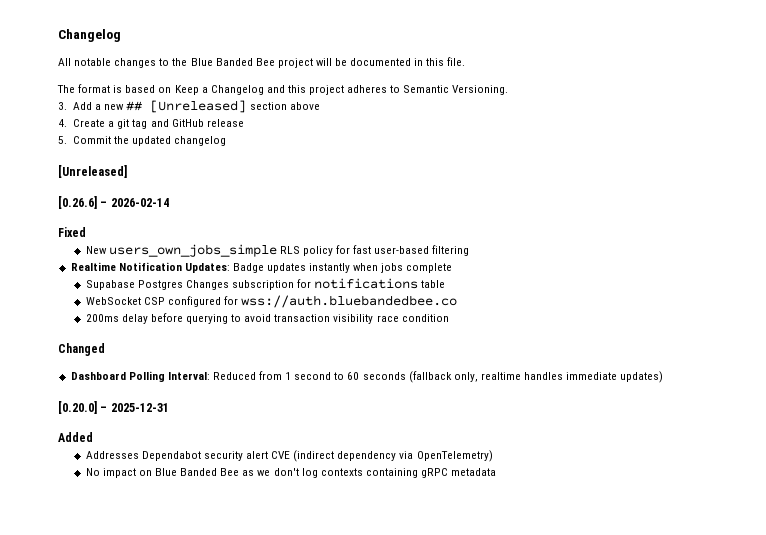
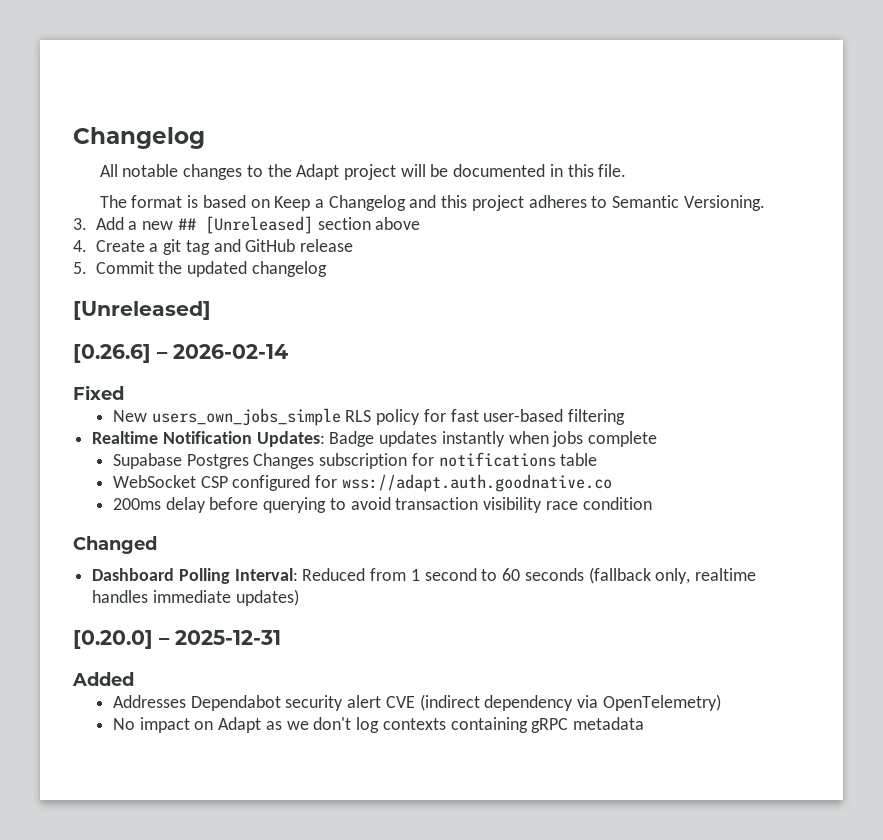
[190,58,275,66] Blue Banded Bee -> [296,164,340,180] Adapt
[241,295,458,308] wss://auth.bluebandedbee.co -> [341,474,612,492] wss://adapt.auth.goodnative.co
[155,468,240,476] Blue Banded Bee -> [218,717,262,733] Adapt

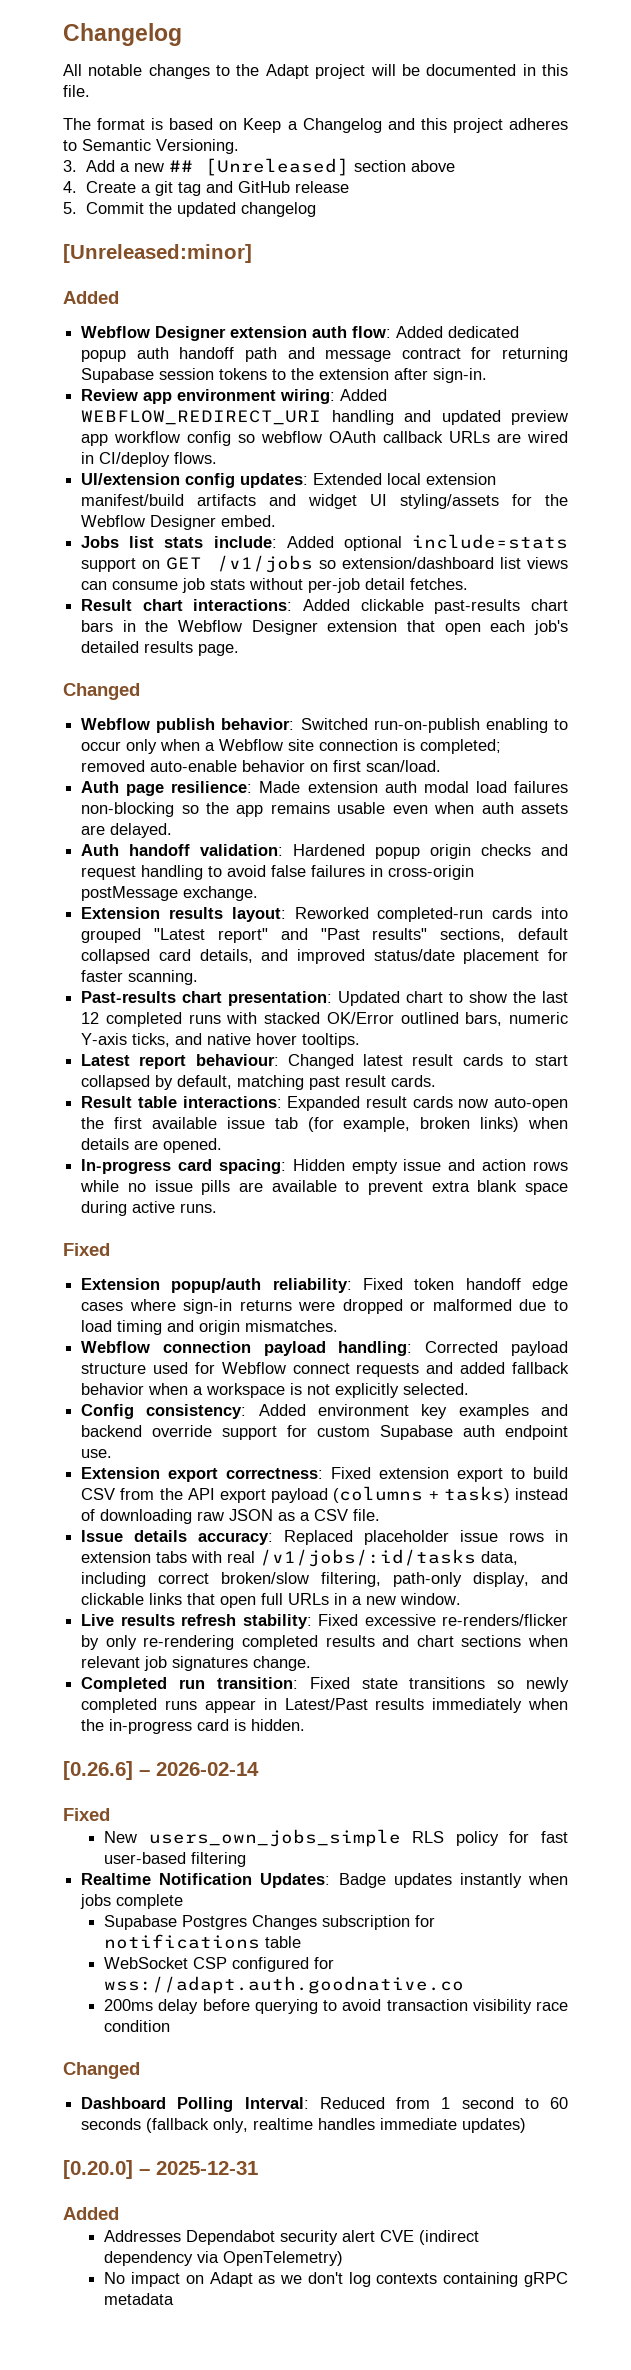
[73,301,211,320] [Unreleased] -> [63,244,252,263] [63,291,119,304] [81,326,520,341] [81,347,568,362] [81,368,488,383] [81,389,388,404] [81,410,568,425] [81,431,569,446] [81,452,218,467] [81,473,497,488] [81,494,569,509] [81,515,277,530] [81,534,568,551] [81,555,569,573] [81,578,469,593] [81,599,568,614] [81,620,568,635] [81,641,240,656] [63,683,140,700] [81,718,568,733] [81,739,502,754] [81,760,442,772] [81,781,568,796] [81,802,569,817] [81,823,173,838] [81,844,569,859] [81,865,475,880] [81,886,259,901] [81,907,568,922] [81,928,568,943] [81,949,568,964] [81,970,199,985] [81,991,568,1006] [81,1012,568,1027] [81,1033,361,1048] [81,1054,568,1069] [81,1075,437,1090] [81,1096,568,1111] [81,1117,568,1132] [81,1138,223,1153] [81,1159,568,1174] [80,1180,568,1195] [81,1201,218,1216] [63,1243,110,1256] [81,1278,568,1293] [81,1299,568,1314] [81,1320,339,1335] [81,1341,568,1356] [81,1362,569,1377] [81,1383,470,1398] [81,1404,568,1419] [81,1425,568,1440] [81,1449,113,1458] [81,1467,569,1482] [81,1486,569,1503] [81,1509,381,1524] [81,1530,569,1545] [81,1549,519,1567] [81,1572,568,1587] [81,1593,462,1608] [81,1614,568,1629] [81,1635,568,1650] [81,1656,312,1671] [81,1677,569,1692] [81,1698,568,1713] [81,1719,306,1734] [Unreleased:minor] // Added // Webflow Designer extension auth flow: Added dedicated popup auth handoff path and message contract for returning Supabase session tokens to the extension after sign-in. // Review app environment wiring: Added WEBFLOW_REDIRECT_URI handling and updated preview app workflow config so webflow OAuth callback URLs are wired in CI/deploy flows. // UI/extension config updates: Extended local extension manifest/build artifacts and widget UI styling/assets for the Webflow Designer embed. // Jobs list stats include: Added optional include=stats support on GET /v1/jobs so extension/dashboard list views can consume job stats without per-job detail fetches. // Result chart interactions: Added clickable past-results chart bars in the Webflow Designer extension that open each job's detailed results page. // Changed // Webflow publish behavior: Switched run-on-publish enabling to occur only when a Webflow site connection is completed; removed auto-enable behavior on first scan/load. // Auth page resilience: Made extension auth modal load failures non-blocking so the app remains usable even when auth assets are delayed. // Auth handoff validation: Hardened popup origin checks and request handling to avoid false failures in cross-origin postMessage exchange. // Extension results layout: Reworked completed-run cards into grouped "Latest report" and "Past results" sections, default collapsed card details, and improved status/date placement for faster scanning. // Past-results chart presentation: Updated chart to show the last 12 completed runs with stacked OK/Error outlined bars, numeric Y-axis ticks, and native hover tooltips. // Latest report behaviour: Changed latest result cards to start collapsed by default, matching past result cards. // Result table interactions: Expanded result cards now auto-open the first available issue tab (for example, broken links) when details are opened. // In-progress card spacing: Hidden empty issue and action rows while no issue pills are available to prevent extra blank space during active runs. // Fixed // Extension popup/auth reliability: Fixed token handoff edge cases where sign-in returns were dropped or malformed due to load timing and origin mismatches. // Webflow connection payload handling: Corrected payload structure used for Webflow connect requests and added fallback behavior when a workspace is not explicitly selected. // Config consistency: Added environment key examples and backend override support for custom Supabase auth endpoint use. // Extension export correctness: Fixed extension export to build CSV from the API export payload (columns + tasks) instead of downloading raw JSON as a CSV file. // Issue details accuracy: Replaced placeholder issue rows in extension tabs with real /v1/jobs/:id/tasks data, including correct broken/slow filtering, path-only display, and clickable links that open full URLs in a new window. // Live results refresh stability: Fixed excessive re-renders/flicker by only re-rendering completed results and chart sections when relevant job signatures change. // Completed run transition: Fixed state transitions so newly completed runs appear in Latest/Past results immediately when the in-progress card is hidden.

